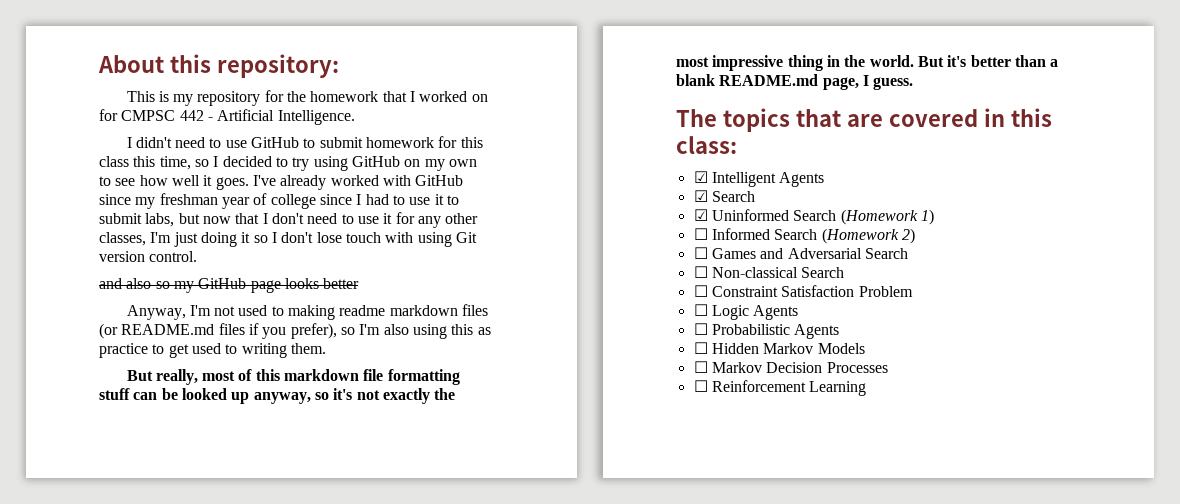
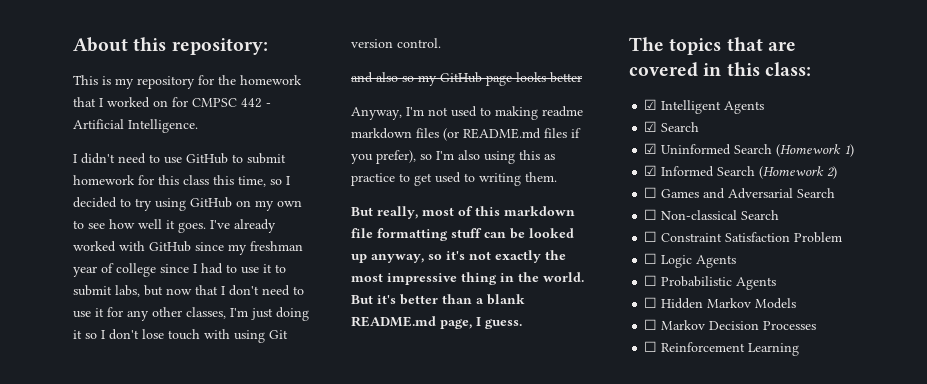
[693,228,708,240] ☐ -> [644,165,658,176] ☑

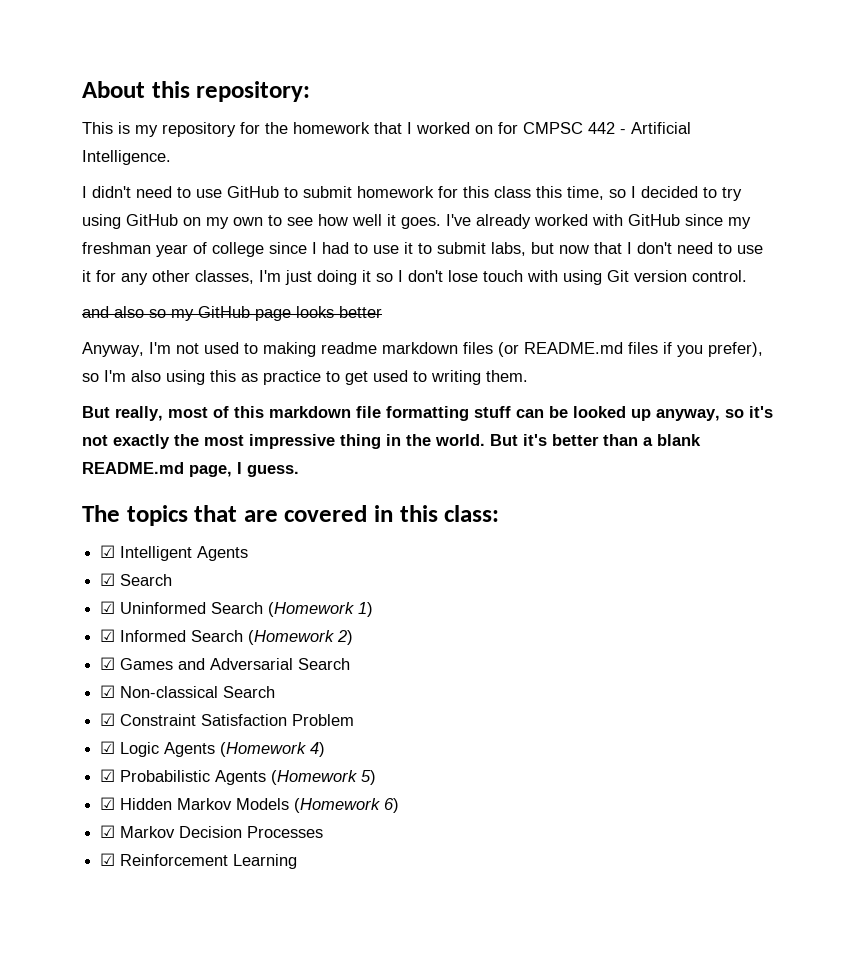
[644,187,658,198] ☐ -> [100,657,116,670] ☑
[644,209,658,220] ☐ -> [100,685,116,698] ☑
[644,231,658,242] ☐ -> [100,713,116,726] ☑
[644,253,658,264] ☐ -> [100,741,116,754] ☑
[644,275,658,286] // ☐ -> [220,742,326,757] [100,769,116,782] (Homework 4) // ☑
[644,297,658,308] // ☐ -> [271,770,377,785] [100,797,116,810] (Homework 5) // ☑
[644,319,658,330] // ☐ -> [294,798,400,813] [100,825,116,838] (Homework 6) // ☑
[644,341,658,352] ☐ -> [100,853,116,866] ☑

